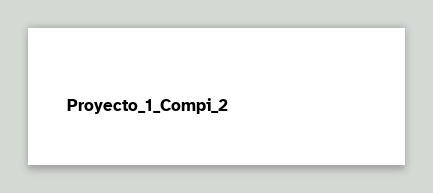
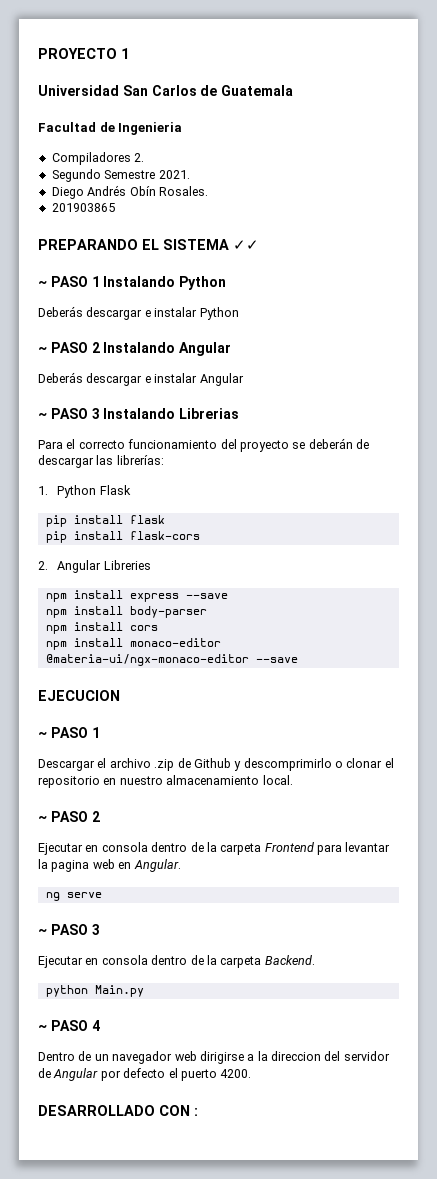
[67,98,228,114] Proyecto_1_Compi_2 -> [38,48,129,59] [38,85,294,96] [38,122,183,135] [51,152,145,165] [51,169,190,182] [51,185,208,199] [51,203,115,212] [38,239,259,250] [38,276,227,290] [38,306,239,320] [38,342,232,356] [38,372,244,386] [38,408,240,419] [38,438,369,452] [38,455,164,468] [38,485,131,498] [45,515,165,527] [45,531,200,543] [38,560,151,573] [45,590,228,602] [45,606,207,618] [45,622,158,634] [45,638,221,650] [45,654,298,666] [38,690,120,701] [38,727,100,738] [38,758,394,771] [38,775,293,788] [38,811,100,822] [38,842,391,855] [38,859,181,872] [45,892,102,901] [38,924,100,935] [38,955,315,968] [45,985,144,997] [38,1020,100,1031] [38,1051,390,1064] [38,1068,252,1081] [38,1105,198,1116] PROYECTO 1 // Universidad San Carlos de Guatemala // Facultad de Ingenieria // Compiladores 2. // Segundo Semestre 2021. // Diego Andrés Obín Rosales. // 201903865 // PREPARANDO EL SISTEMA ✓✓ // ~ PASO 1 Instalando Python // Deberás descargar e instalar Python // ~ PASO 2 Instalando Angular // Deberás descargar e instalar Angular // ~ PASO 3 Instalando Librerias // Para el correcto funcionamiento del proyecto se deberán de descargar las librerías: // 1. Python Flask // pip install flask // pip install flask-cors // 2. Angular Libreries // npm install express --save // npm install body-parser // npm install cors // npm install monaco-editor @materia-ui/ngx-monaco-editor --save // EJECUCION // ~ PASO 1 // Descargar el archivo .zip de Github y descomprimirlo o clonar el repositorio en nuestro almacenamiento local. // ~ PASO 2 // Ejecutar en consola dentro de la carpeta Frontend para levantar la pagina web en Angular. // ng serve // ~ PASO 3 // Ejecutar en consola dentro de la carpeta Backend. // python Main.py // ~ PASO 4 // Dentro de un navegador web dirigirse a la direccion del servidor de Angular por defecto el puerto 4200. // DESARROLLADO CON :

